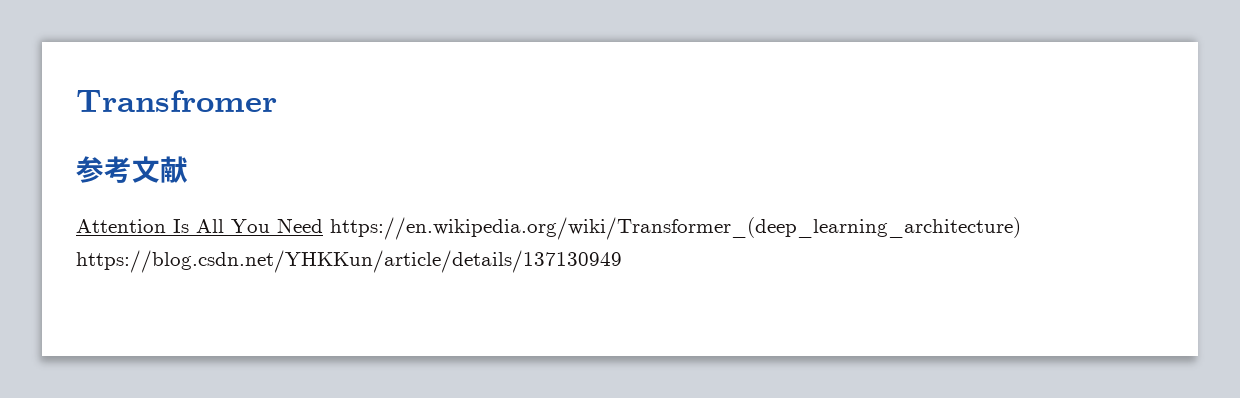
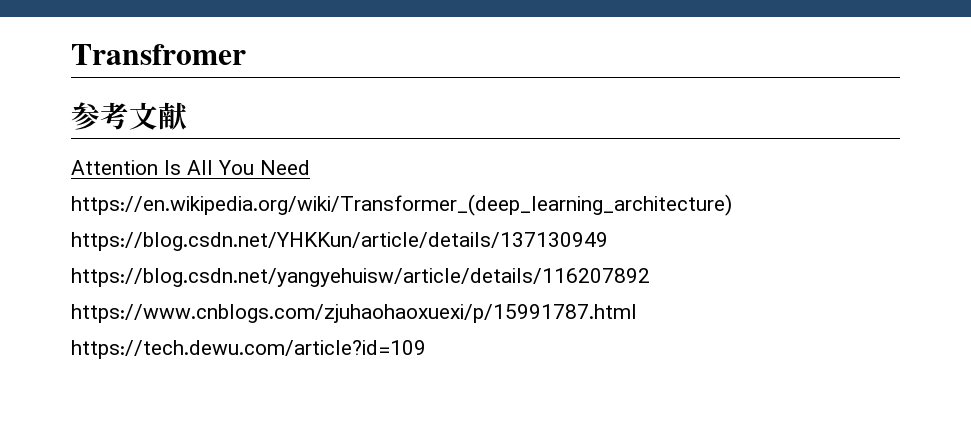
(622, 261) none -> [71,268,650,287] [71,304,637,323] [71,340,426,359] https://blog.csdn.net/yangyehuisw/article/details/116207892 https://www.cnblogs.com/zjuhaohaoxuexi/p/15991787.html https://tech.dewu.com/article?id=109

